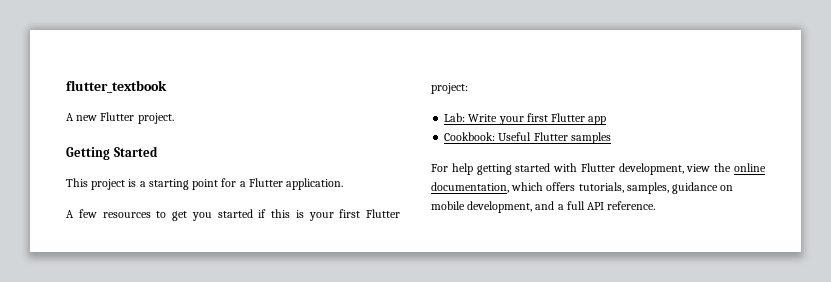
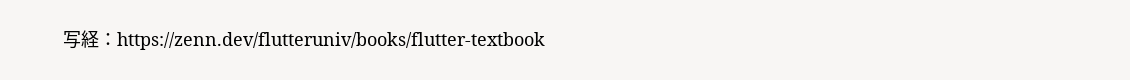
[66,80,167,93] [66,112,174,124] [66,146,158,160] [66,178,344,190] [66,209,400,221] [431,83,468,94] [444,113,607,125] [444,132,611,144] [431,163,766,175] [431,182,734,194] [431,201,656,213] flutter_textbook // A new Flutter project. // Getting Started // This project is a starting point for a Flutter application. // A few resources to get you started if this is your first Flutter project: // Lab: Write your first Flutter app // Cookbook: Useful Flutter samples // For help getting started with Flutter development, view the online documentation, which offers tutorials, samples, guidance on mobile development, and a full API reference. -> [63,30,545,50] 写経：https://zenn.dev/flutteruniv/books/flutter-textbook

